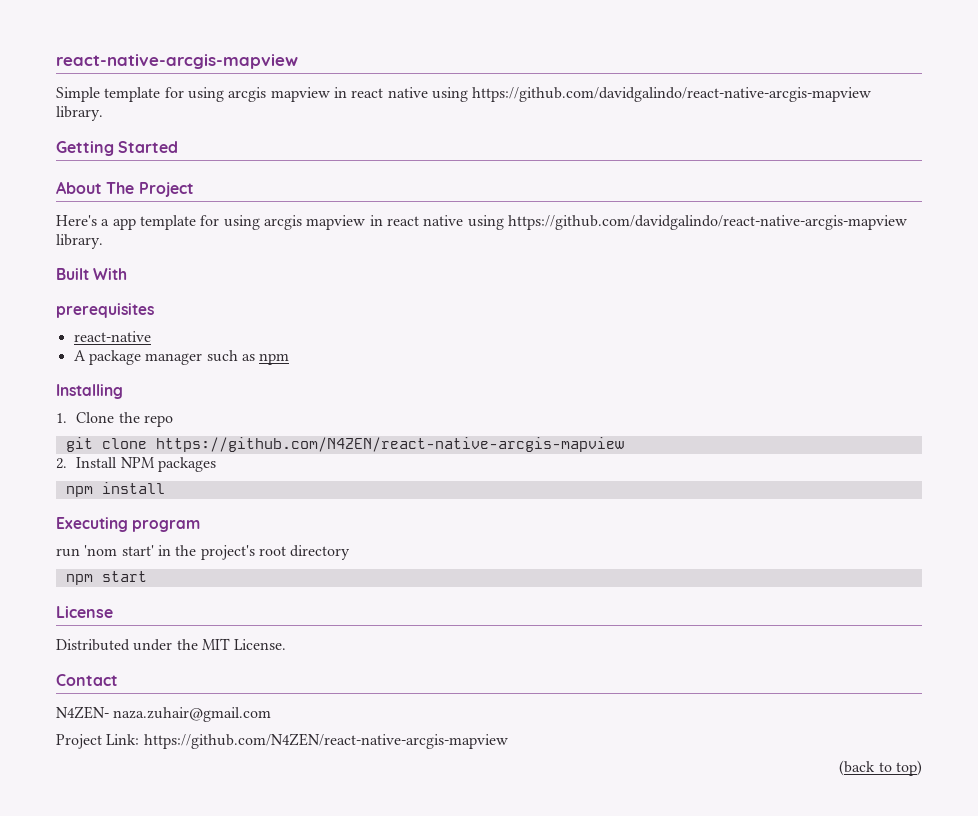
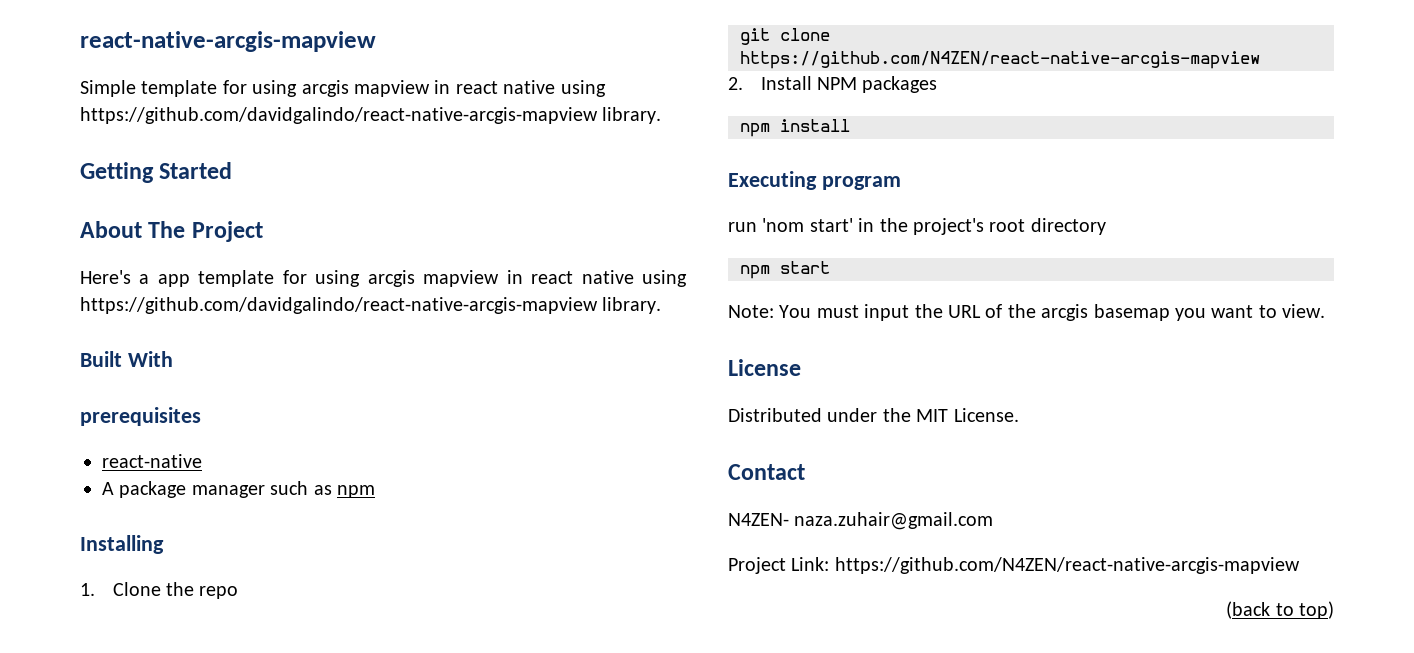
(147, 576) none -> [728,304,1326,321] // Note: You must input the URL of the arcgis basemap you want to view.

